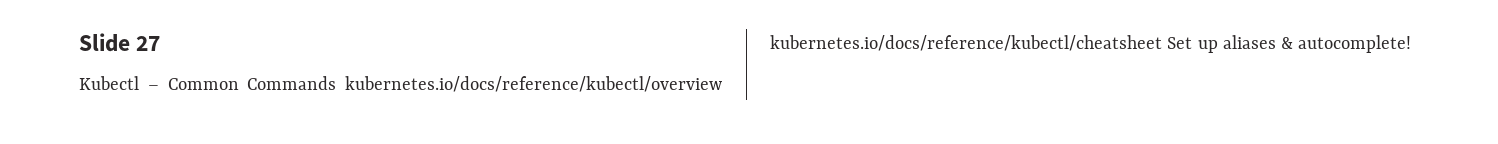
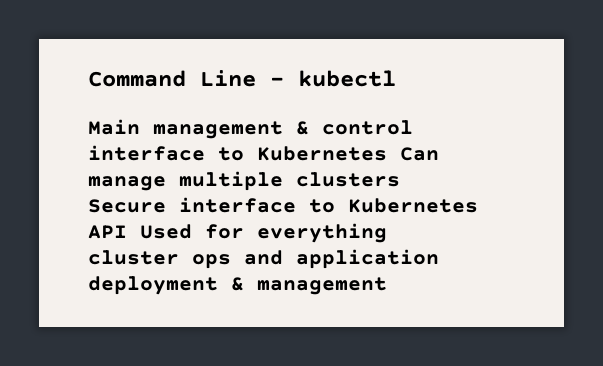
[79,33,161,52] [79,76,722,92] [770,35,1412,53] Slide 27 // Kubectl – Common Commands kubernetes.io/docs/reference/kubectl/overview kubernetes.io/docs/reference/kubectl/cheatsheet Set up aliases & autocomplete! -> [88,70,396,87] [88,119,413,139] [88,145,439,161] [88,171,400,191] [88,197,478,213] [88,223,387,243] [88,249,439,269] [88,276,387,295] Command Line - kubectl // Main management & control interface to Kubernetes Can manage multiple clusters Secure interface to Kubernetes API Used for everything cluster ops and application deployment & management

